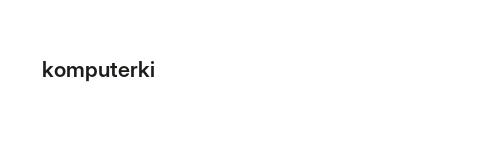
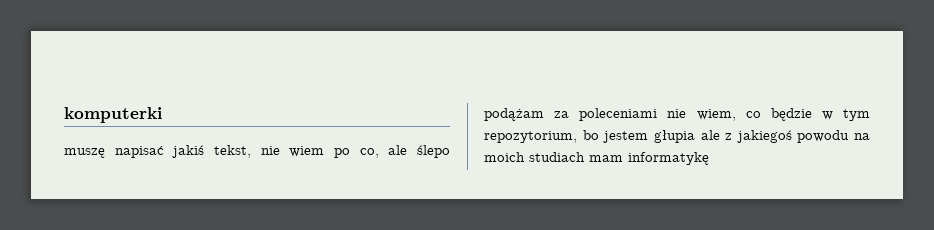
(155, 71) none -> [64,145,451,158] [484,108,870,121] [484,130,870,143] [484,152,709,165] // muszę napisać jakiś tekst, nie wiem po co, ale ślepo podążam za poleceniami nie wiem, co będzie w tym repozytorium, bo jestem głupia ale z jakiegoś powodu na moich studiach mam informatykę

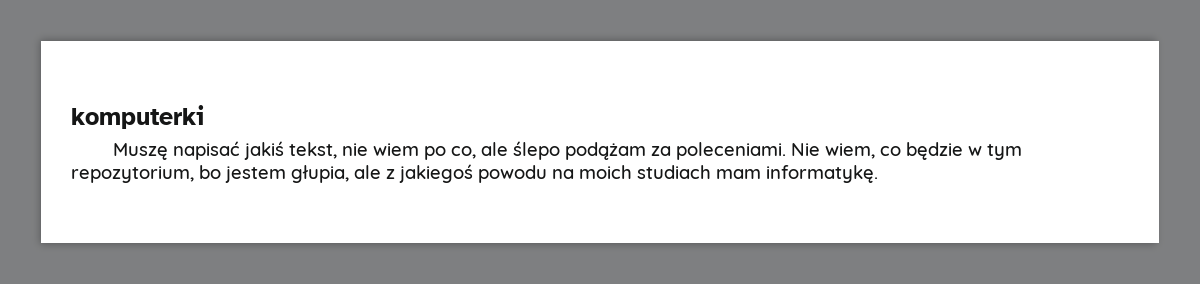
[64,148,105,158] muszę -> [113,143,169,160] Muszę
[579,108,687,121] poleceniami nie -> [676,142,821,160] poleceniami. Nie
[653,130,695,143] głupia -> [291,165,349,183] głupia,
[628,152,709,165] informatykę -> [766,165,878,183] informatykę.

